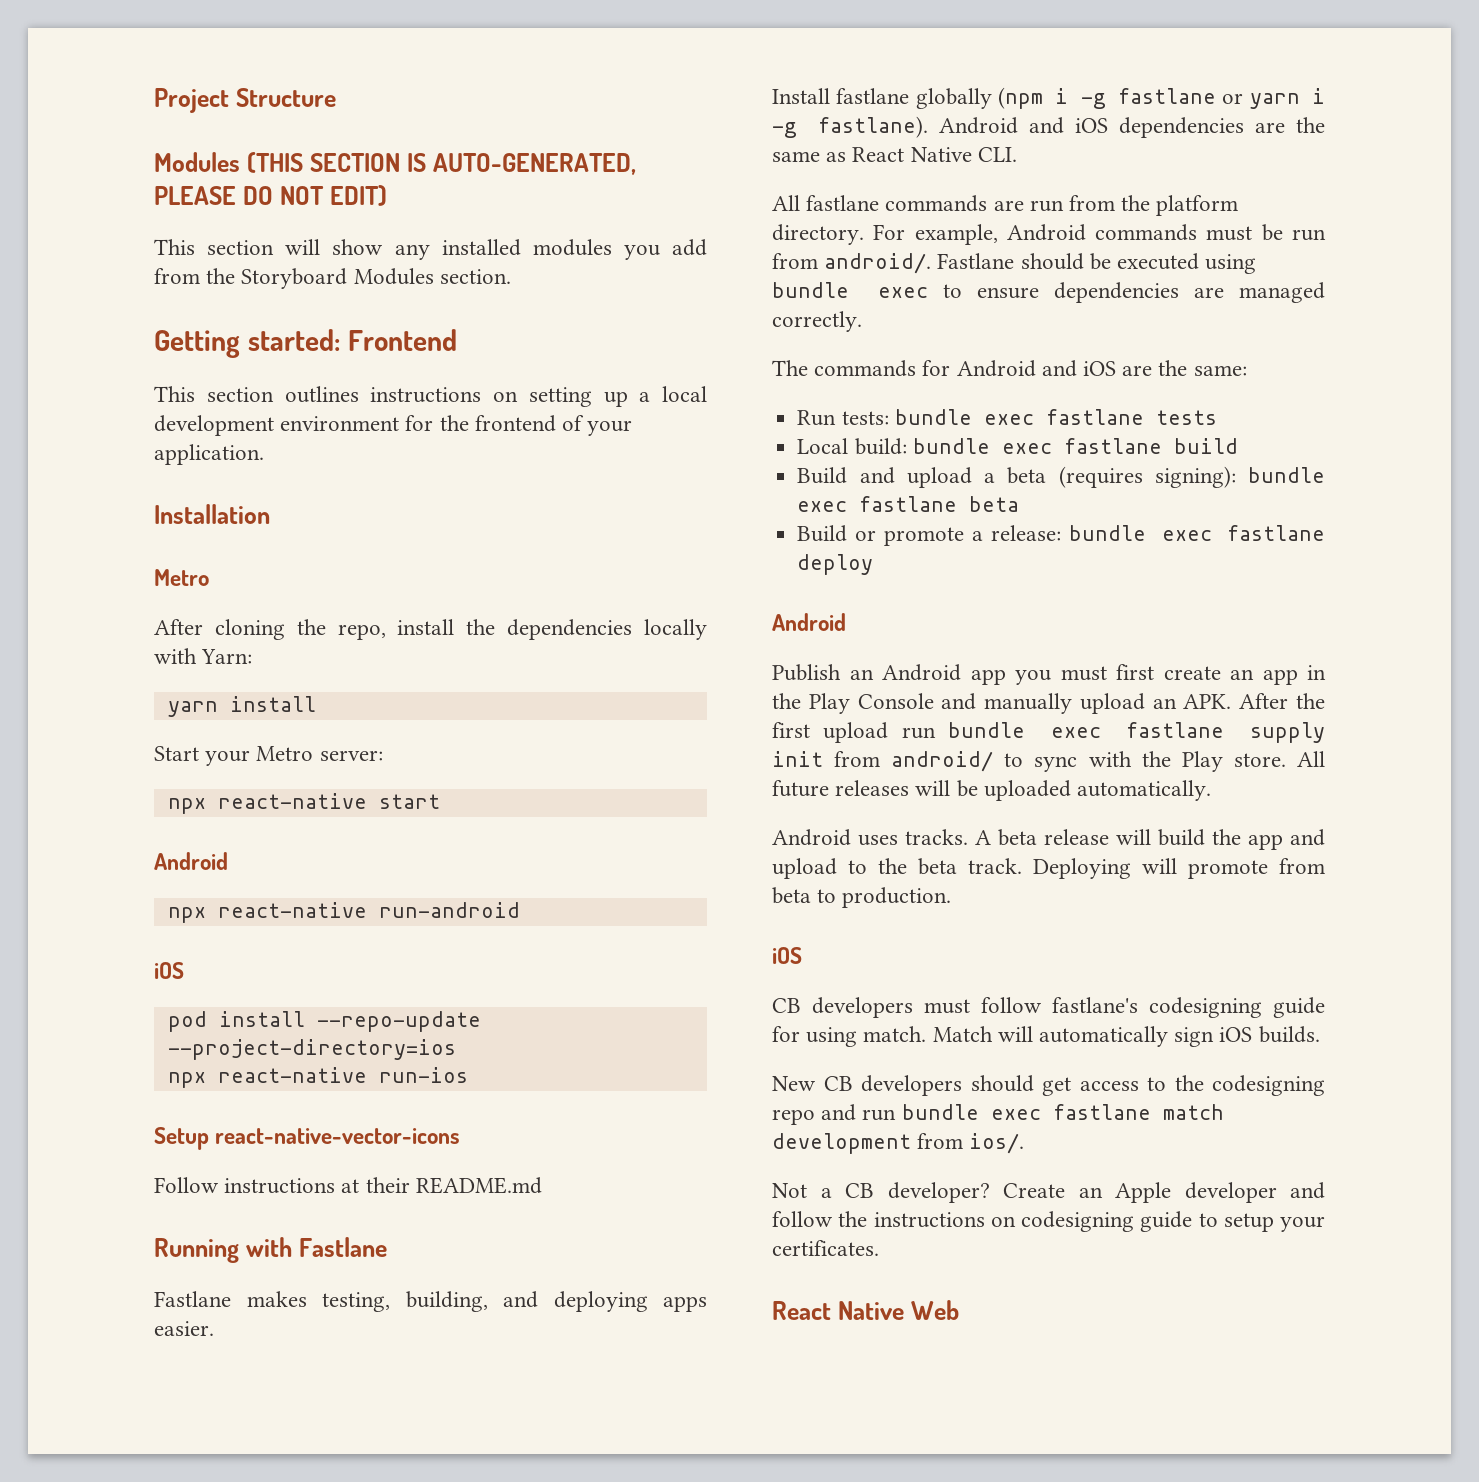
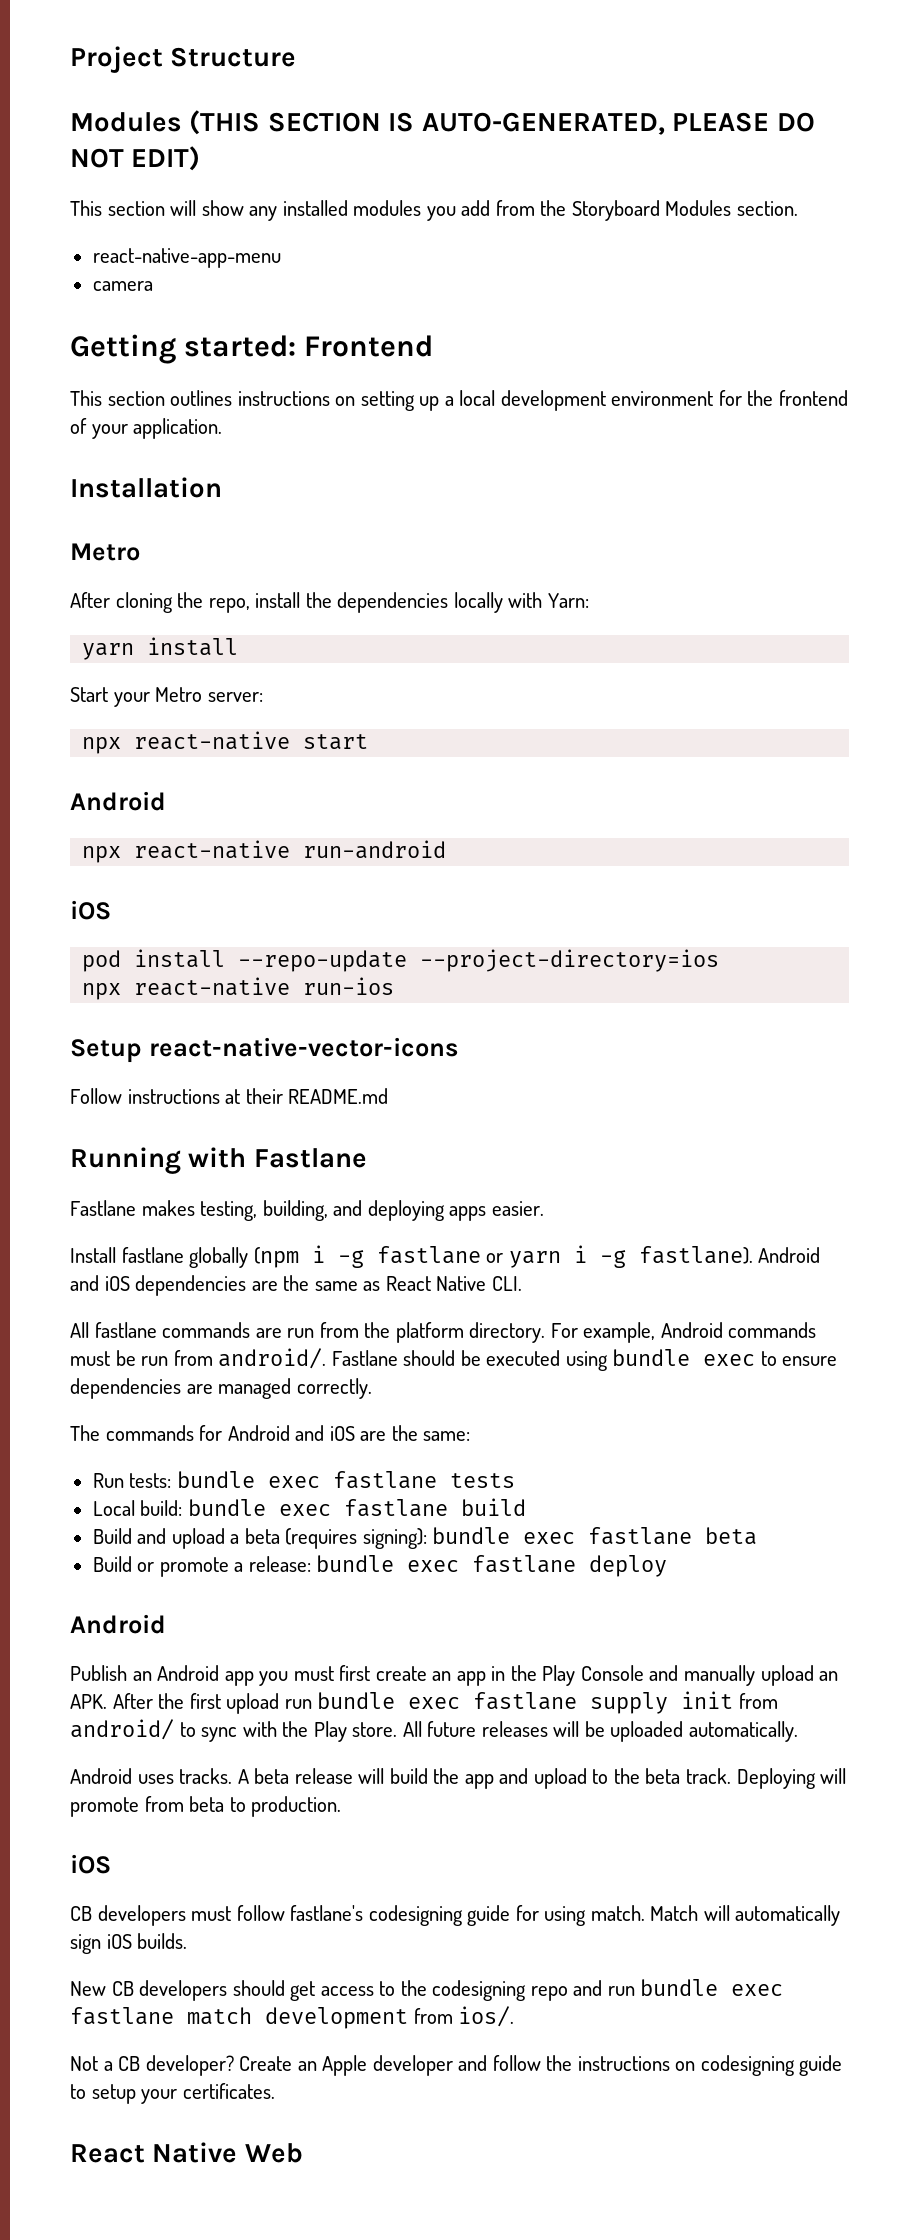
(511, 276) none -> [92,248,281,268] [92,281,153,291] // react-native-app-menu // camera

